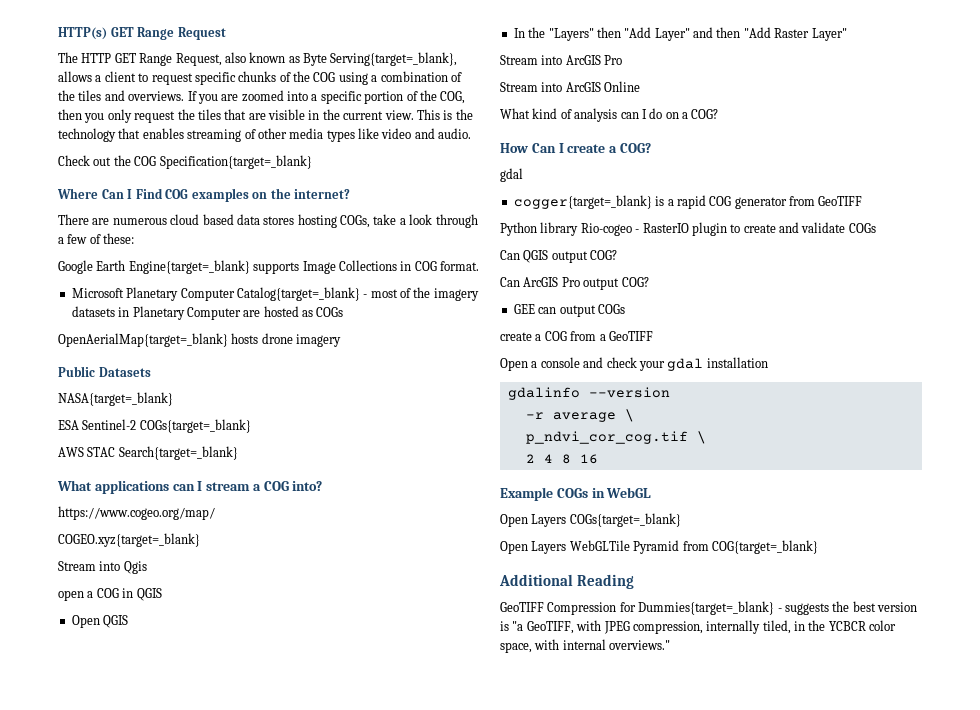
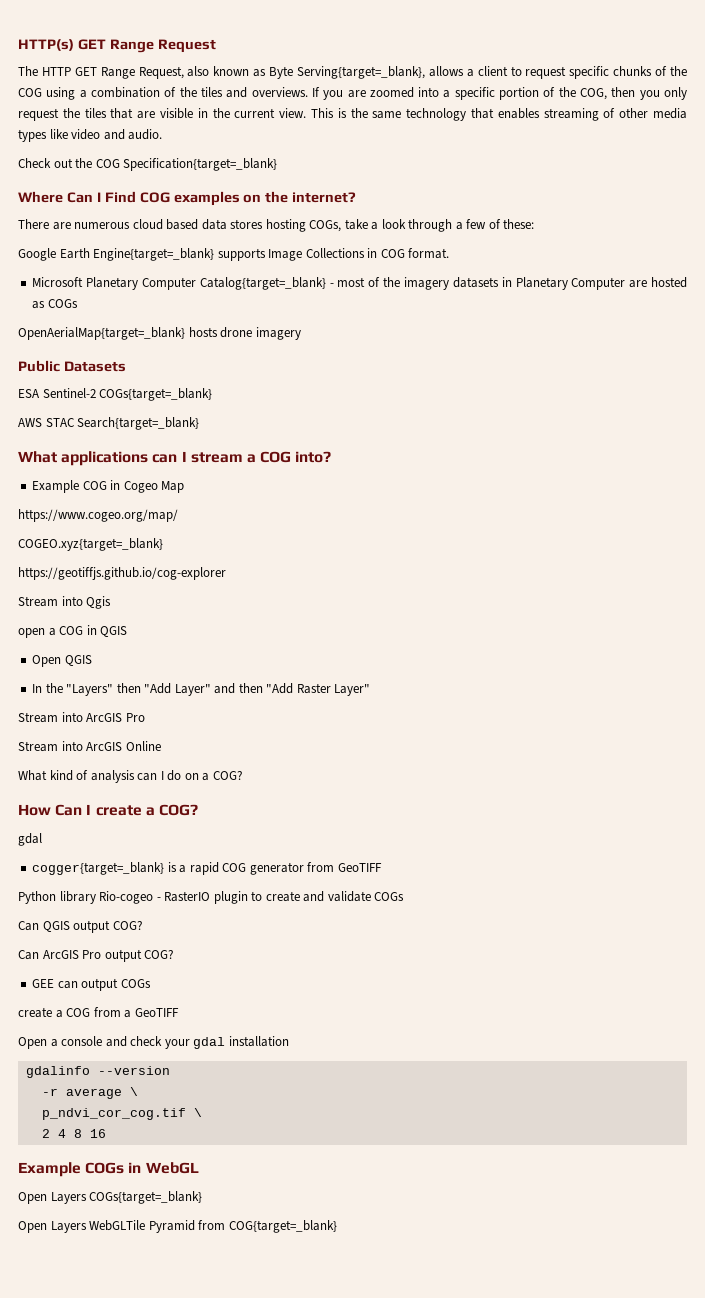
(473, 114) none -> [372,111,402,119] same
[58,392,173,406] // NASA{target=_blank} -> (126, 366) none
(323, 486) none -> [32,480,185,493] // Example COG in Cogeo Map
(200, 540) none -> [18,567,226,580] // https://geotiffjs.github.io/cog-explorer
[499,574,634,589] [500,601,917,615] [500,620,897,634] [500,639,671,653] // Additional Reading // GeoTIFF Compression for Dummies{target=_blank} - suggests the best version is "a GeoTIFF, with JPEG compression, internally tiled, in the YCBCR color space, with internal overviews." -> (337, 1226) none

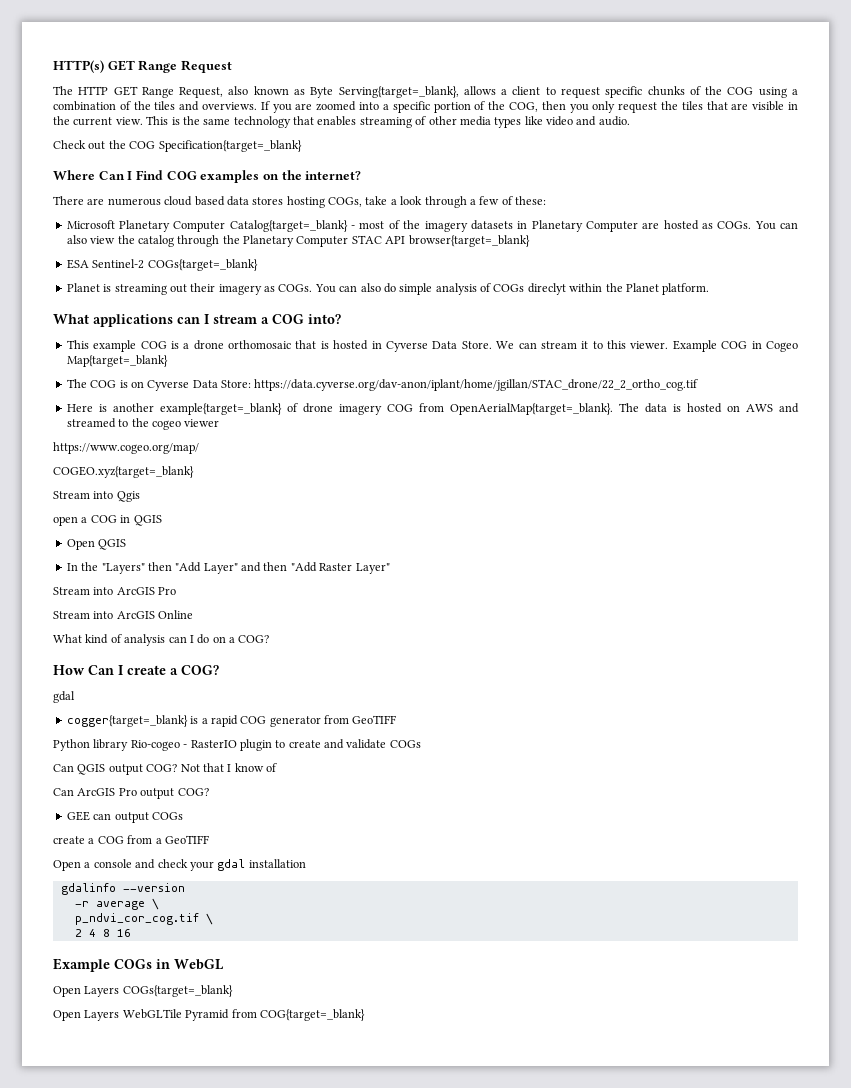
[18,248,450,261] // Google Earth Engine{target=_blank} supports Image Collections in COG format. -> (546, 200) none
[47,299,78,308] [18,327,301,340] [18,360,126,372] [18,388,213,401] [18,417,200,430] COGs // OpenAerialMap{target=_blank} hosts drone imagery // Public Datasets // ESA Sentinel-2 COGs{target=_blank} // AWS STAC Search{target=_blank} -> [717,221,798,230] [66,235,530,247] [66,259,258,271] [66,283,710,295] COGs. You can also view the catalog through the Planetary Computer STAC API browser{target=_blank} // ESA Sentinel-2 COGs{target=_blank} // Planet is streaming out their imagery as COGs. You can also do simple analysis of COGs direclyt within the Planet platform.
[32,480,185,493] Example COG in Cogeo Map -> [66,340,798,352] [66,355,168,367] [66,379,699,391] [66,403,799,415] [66,418,220,430] This example COG is a drone orthomosaic that is hosted in Cyverse Data Store. We can stream it to this viewer. Example COG in Cogeo Map{target=_blank} // The COG is on Cyverse Data Store: https://data.cyverse.org/dav-anon/iplant/home/jgillan/STAC_drone/22_2_ortho_cog.tif // Here is another example{target=_blank} of drone imagery COG from OpenAerialMap{target=_blank}. The data is hosted on AWS and streamed to the cogeo viewer
[18,567,226,580] // https://geotiffjs.github.io/cog-explorer -> (194, 472) none
(143, 925) none -> [180,763,277,772] Not that I know of

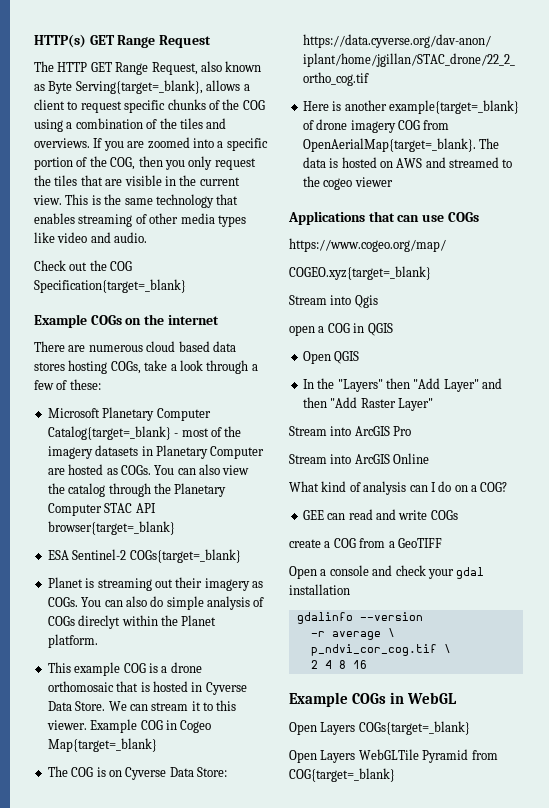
[53,170,260,183] Where Can I Find COG examples -> [34,314,122,328] Example COGs
[305,171,362,180] internet? -> [167,315,219,325] internet
[53,314,341,327] // What applications can I stream a COG into? -> (98, 641) none
(220, 423) none -> [288,211,479,225] // Applications that can use COGs
[53,665,219,675] [53,691,75,703] [66,715,397,727] [53,739,421,751] [53,763,277,775] [53,788,209,799] // How Can I create a COG? // gdal // cogger{target=_blank} is a rapid COG generator from GeoTIFF // Python library Rio-cogeo - RasterIO plugin to create and validate COGs // Can QGIS output COG? Not that I know of // Can ArcGIS Pro output COG? -> (508, 487) none
[114,812,149,823] output -> [348,509,428,520] read and write

